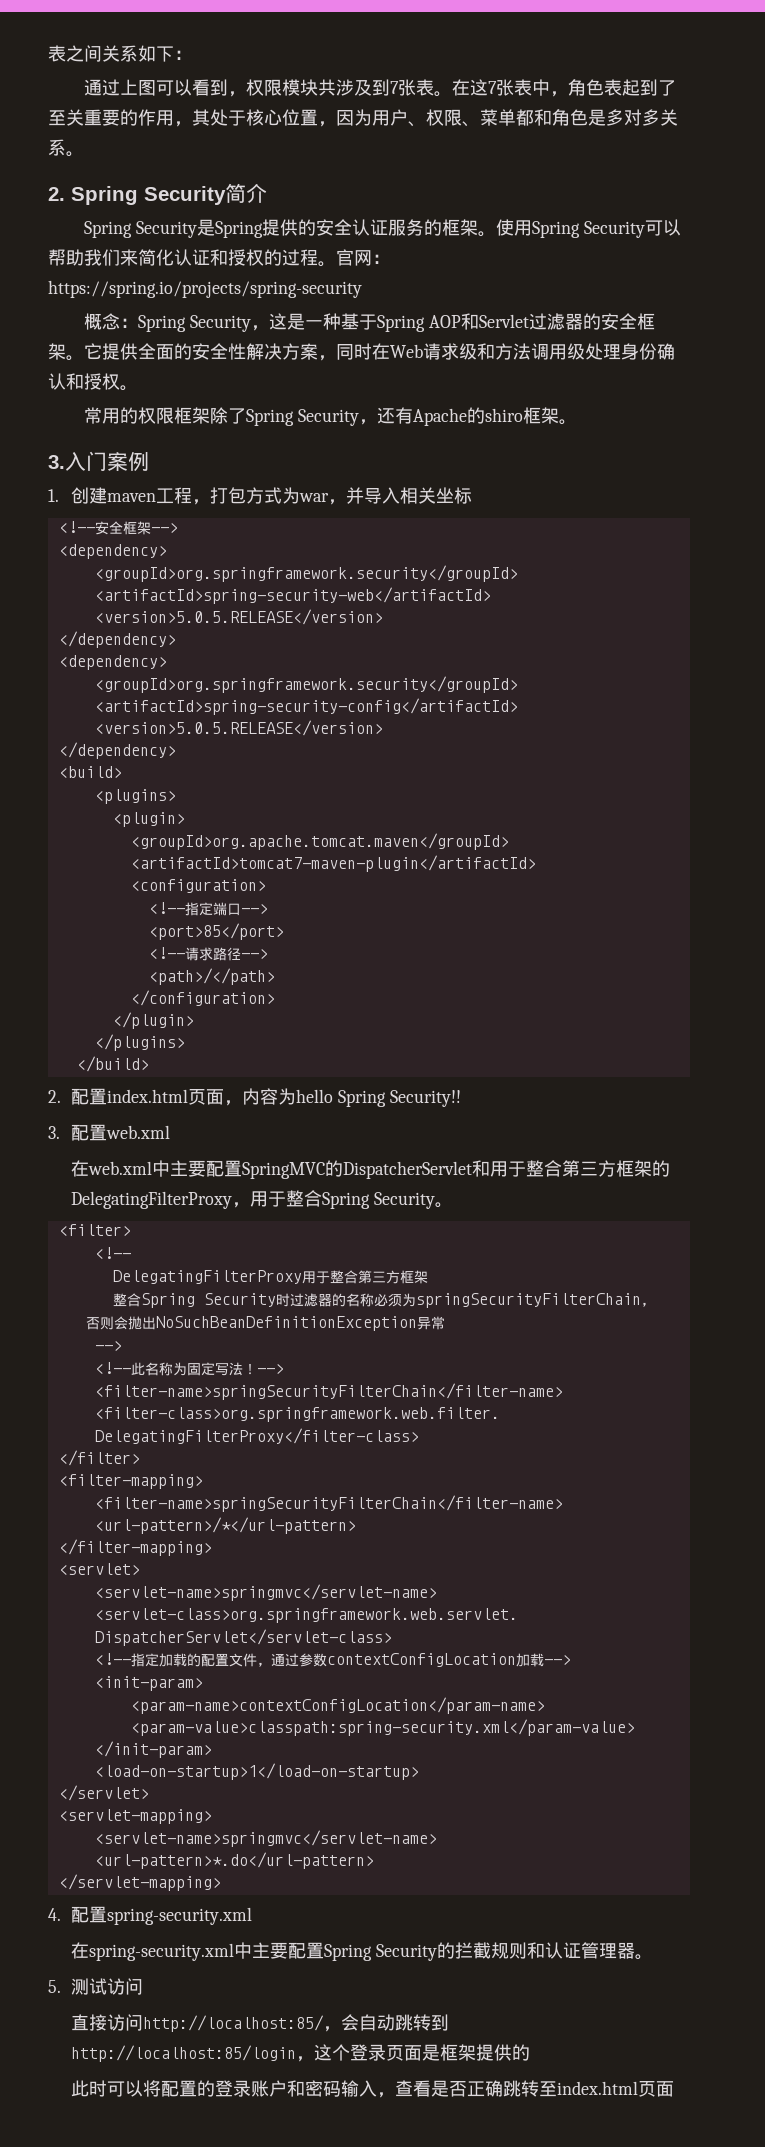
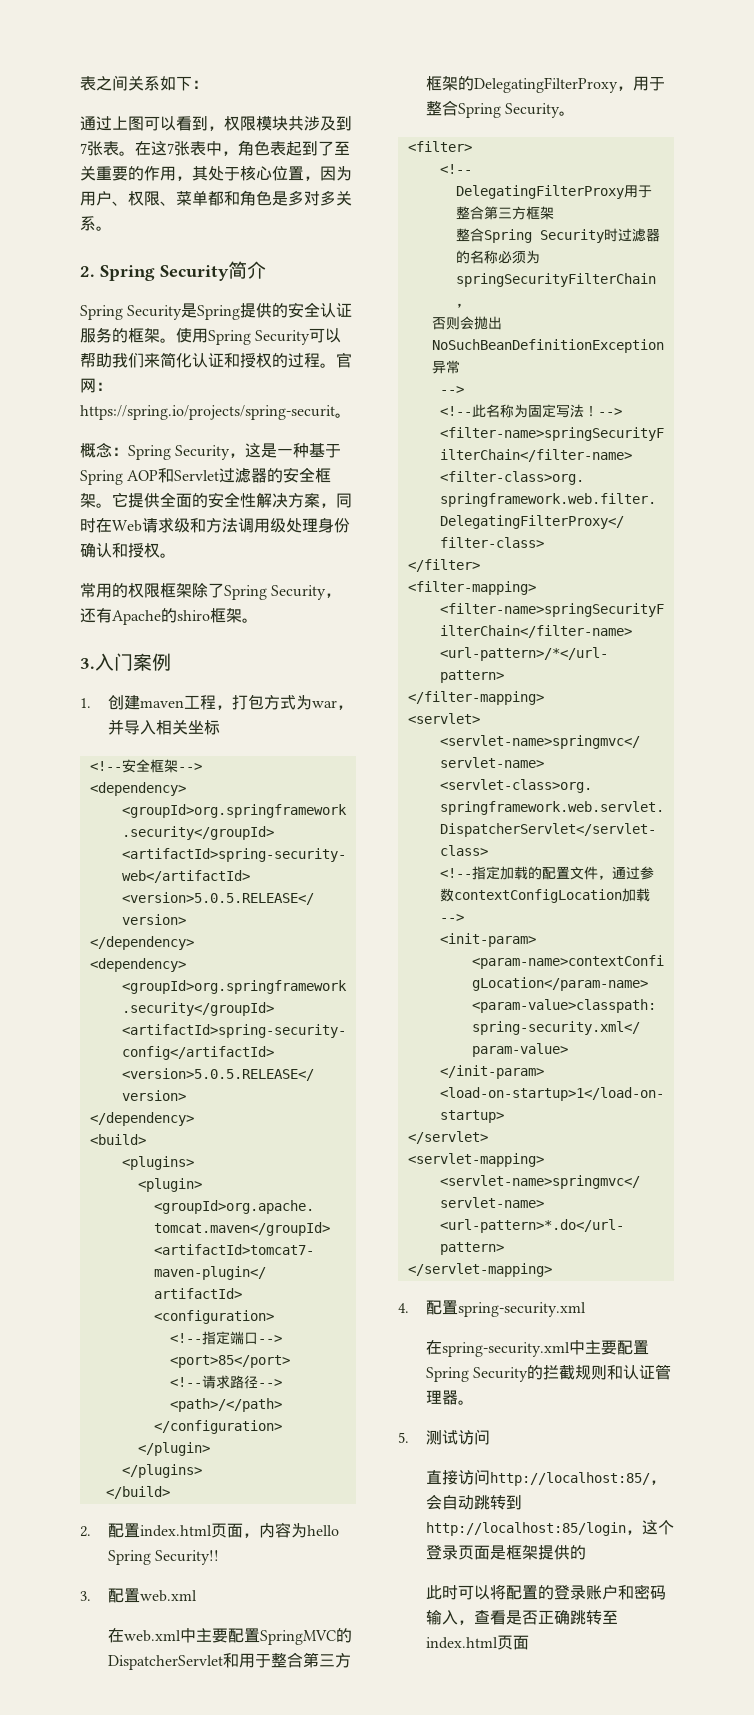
[48,280,362,298] https://spring.io/projects/spring-security -> [80,405,351,420] https://spring.io/projects/spring-securit。

